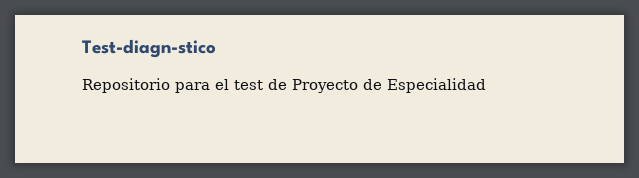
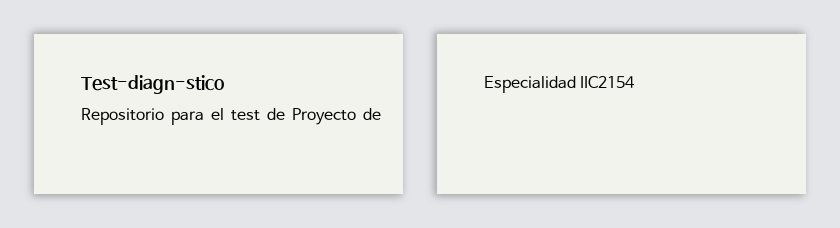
(486, 85) none -> [580,76,636,88] IIC2154

